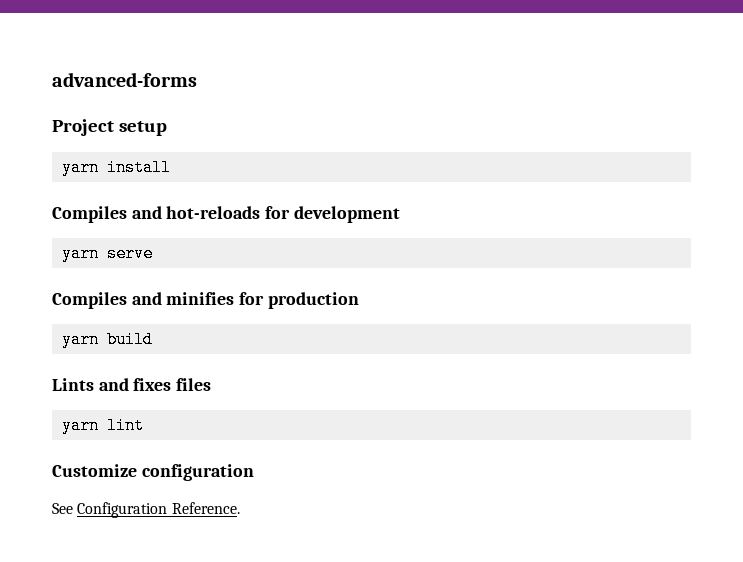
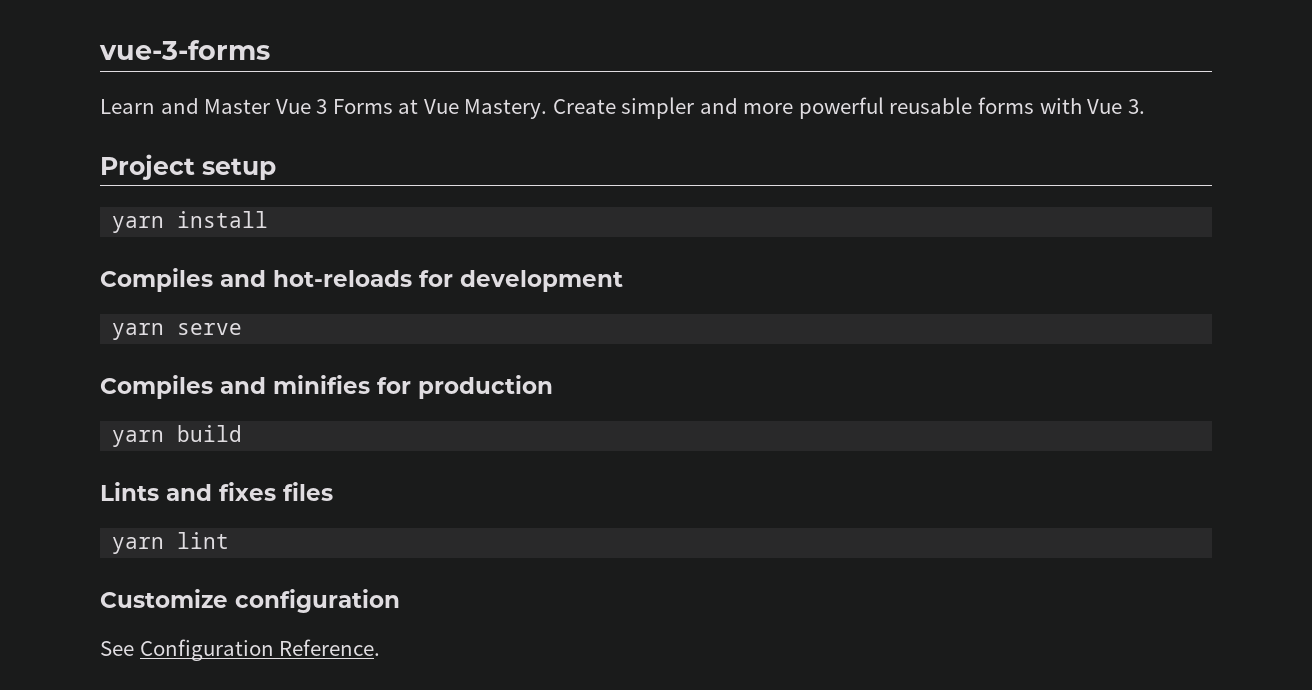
[52,72,197,87] advanced-forms -> [99,40,270,60] [100,97,1145,119] vue-3-forms // Learn and Master Vue 3 Forms at Vue Mastery. Create simpler and more powerful reusable forms with Vue 3.

